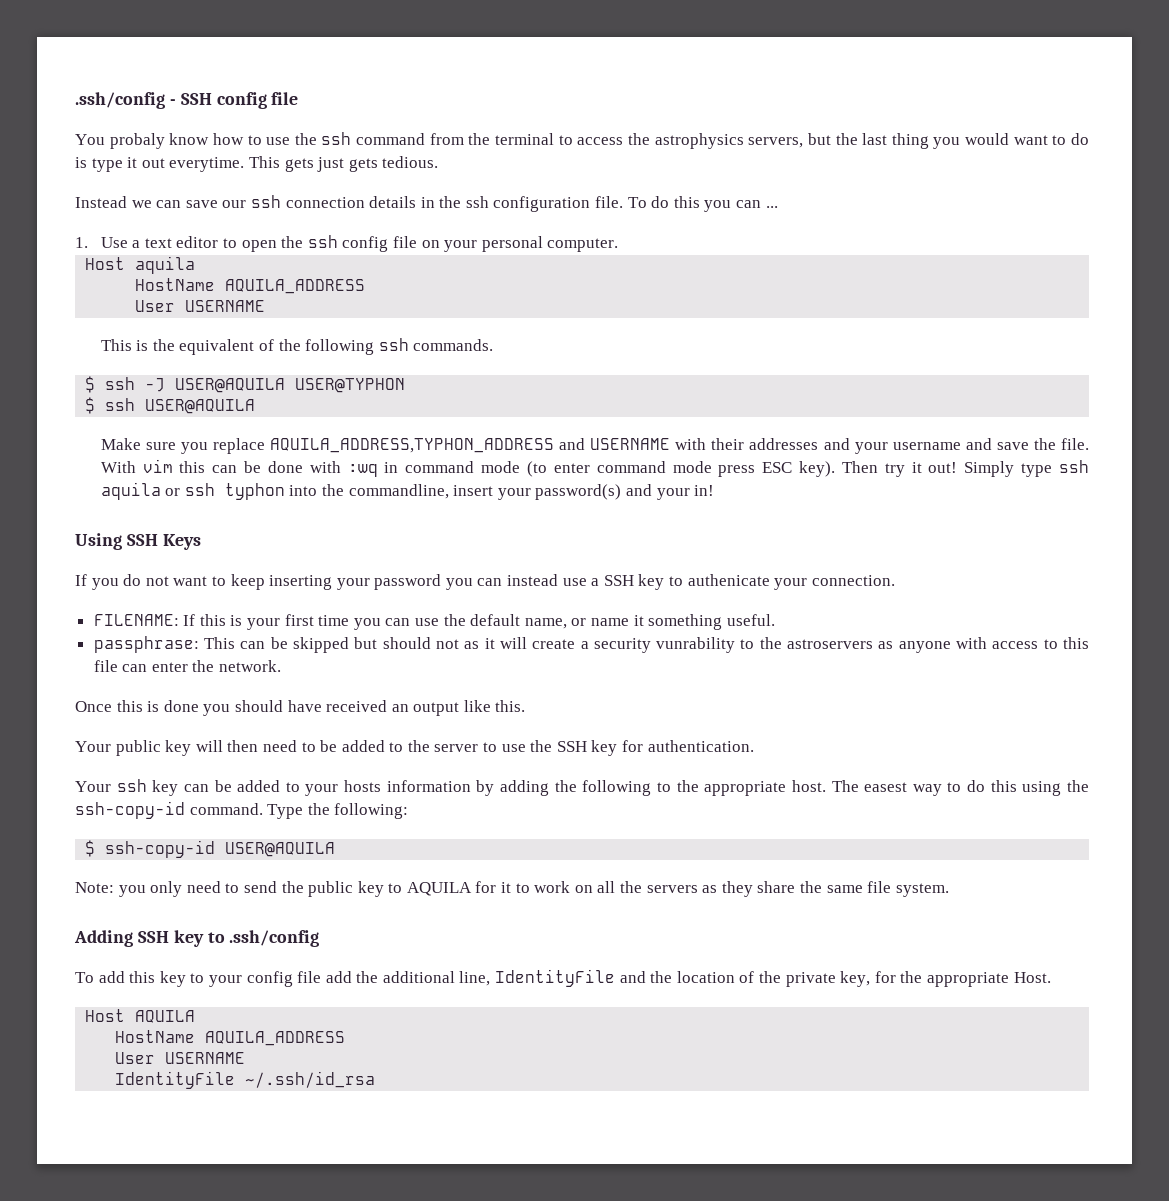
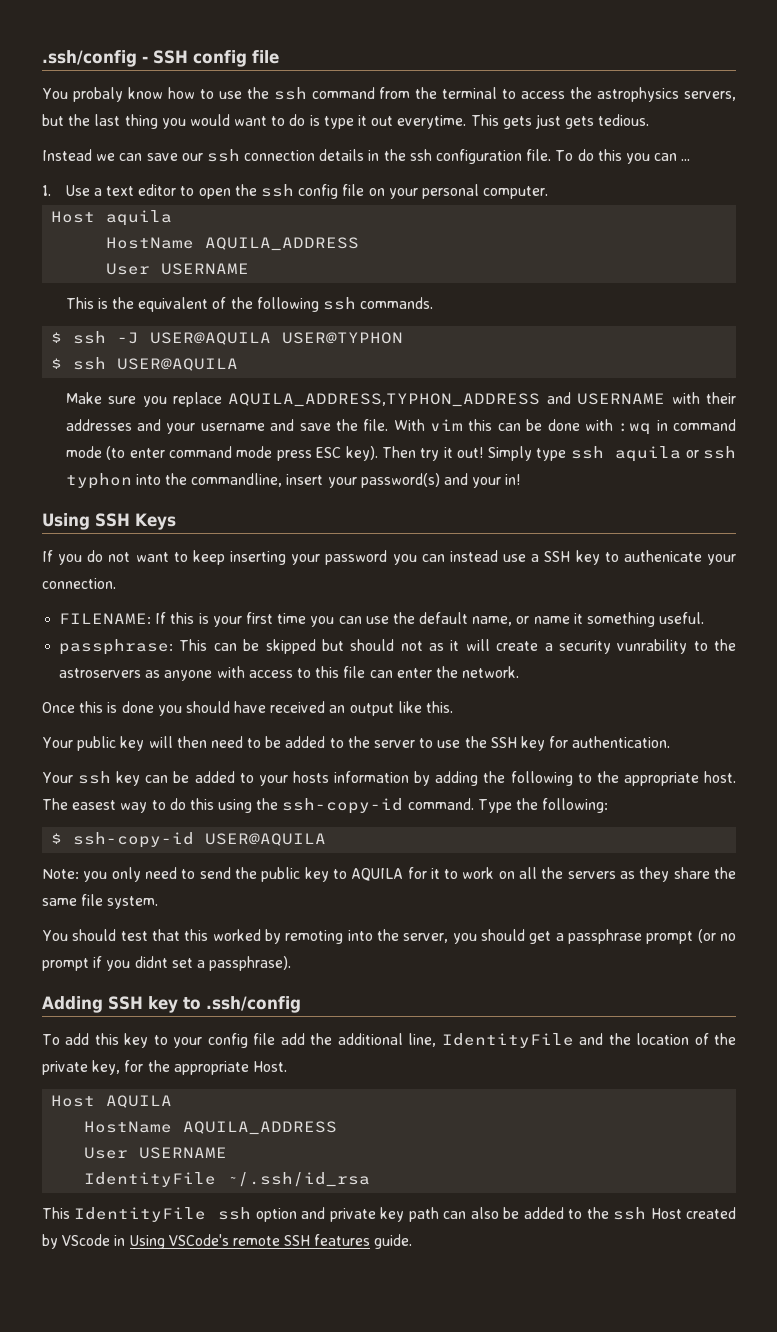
(949, 890) none -> [42,929,737,944] [42,956,292,971] // You should test that this worked by remoting into the server, you should get a passphrase prompt (or no prompt if you didnt set a passphrase).
(376, 1079) none -> [42,1207,736,1222] [42,1234,413,1249] // This IdentityFile ssh option and private key path can also be added to the ssh Host created by VScode in Using VSCode's remote SSH features guide.

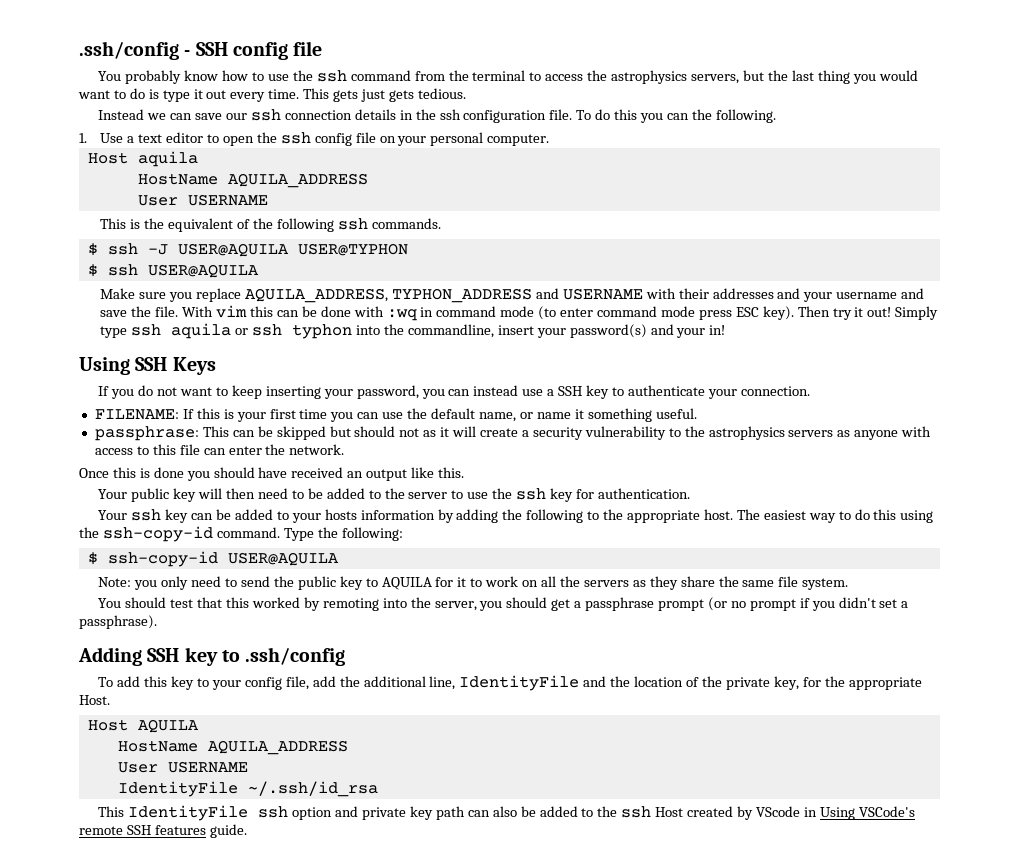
[72,87,123,102] probaly -> [125,70,182,84] probably
[397,115,467,129] everytime. -> [230,89,300,102] every time.
[681,159,691,161] ... -> [691,109,776,123] the following.
[228,393,541,407] AQUILA_ADDRESS,TYPHON_ADDRESS -> [245,288,532,303] AQUILA_ADDRESS, TYPHON_ADDRESS
[325,550,388,565] password -> [356,385,419,399] password,
[623,550,702,562] authenicate -> [627,385,705,396] authenticate
[617,639,736,654] [59,668,142,678] vunrability to the astroservers -> [584,426,834,440] vulnerability to the astrophysics servers
[490,737,517,748] SSH -> [516,488,547,500] ssh
[72,800,117,810] easest -> [763,510,806,520] easiest
[134,956,168,968] didnt -> [838,597,876,608] didn't
[253,1033,276,1045] file -> [285,676,309,690] file,

